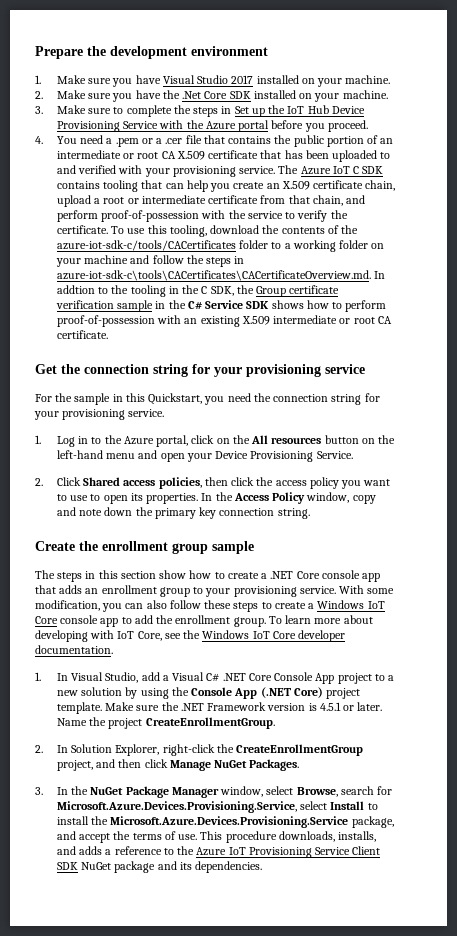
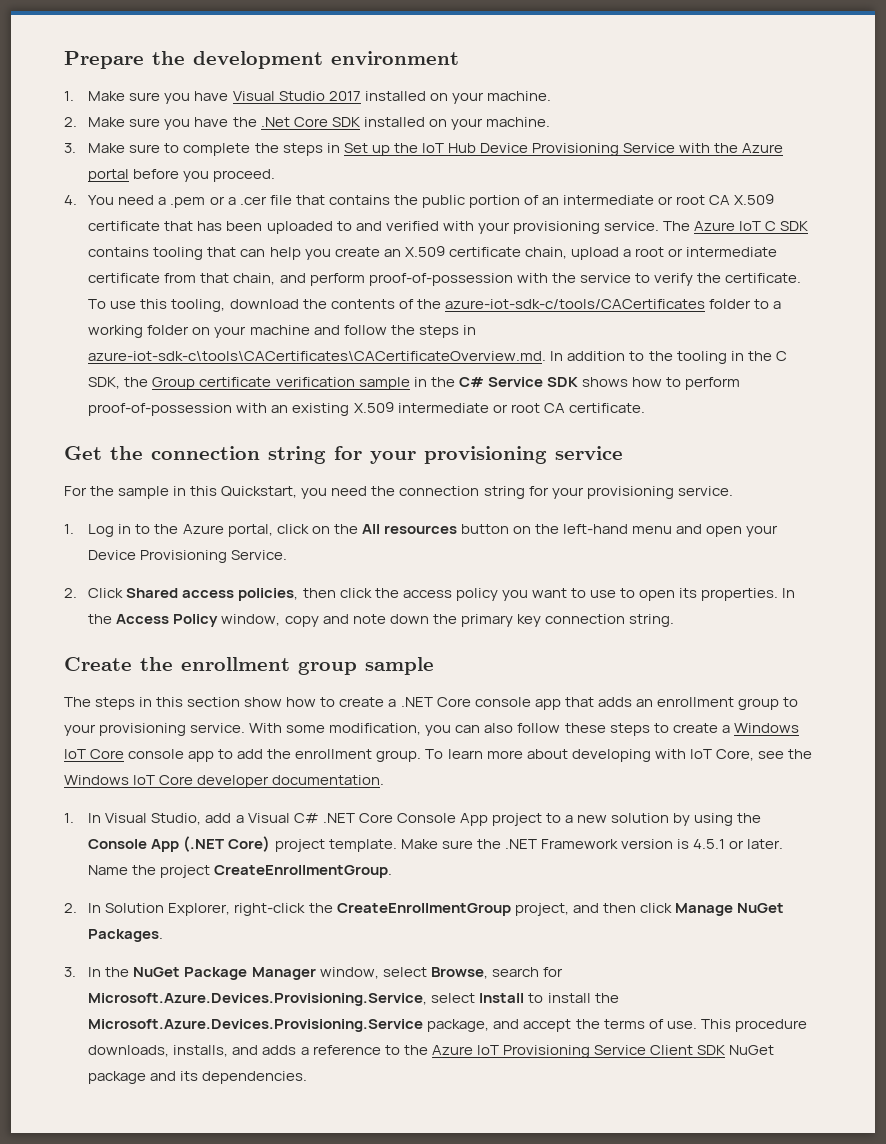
[56,285,95,294] addtion -> [567,351,626,361] addition

